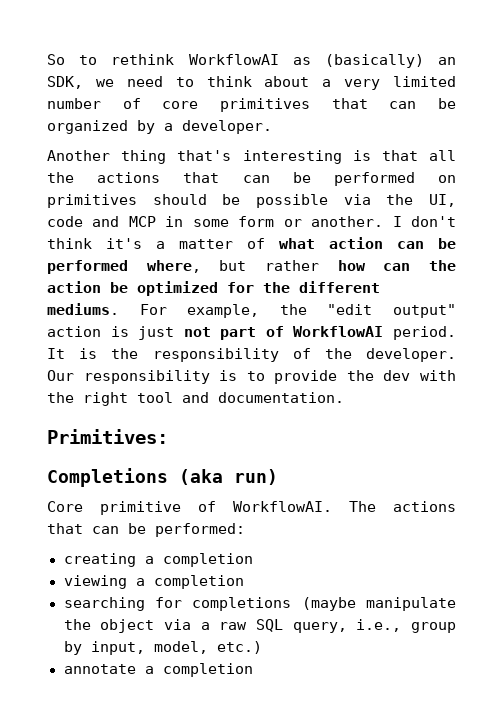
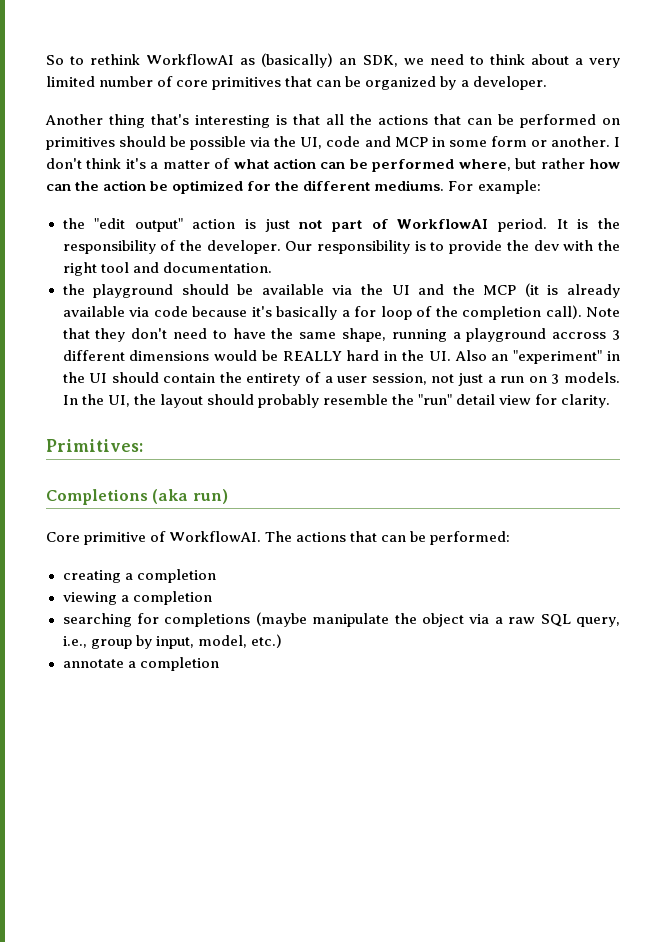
[187,304,260,318] example, -> [477,180,541,194] example: //
(344, 397) none -> [62,283,621,298] [62,305,620,320] [62,328,621,342] [62,350,620,364] [62,372,620,386] [62,394,611,408] // the playground should be available via the UI and the MCP (it is already available via code because it's basically a for loop of the completion call). Note that they don't need to have the same shape, running a playground accross 3 different dimensions would be REALLY hard in the UI. Also an "experiment" in the UI should contain the entirety of a user session, not just a run on 3 models. In the UI, the layout should probably resemble the "run" detail view for clarity.

